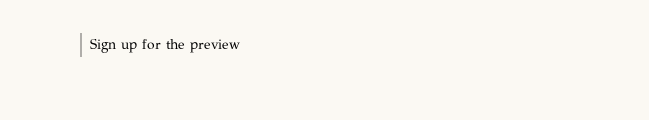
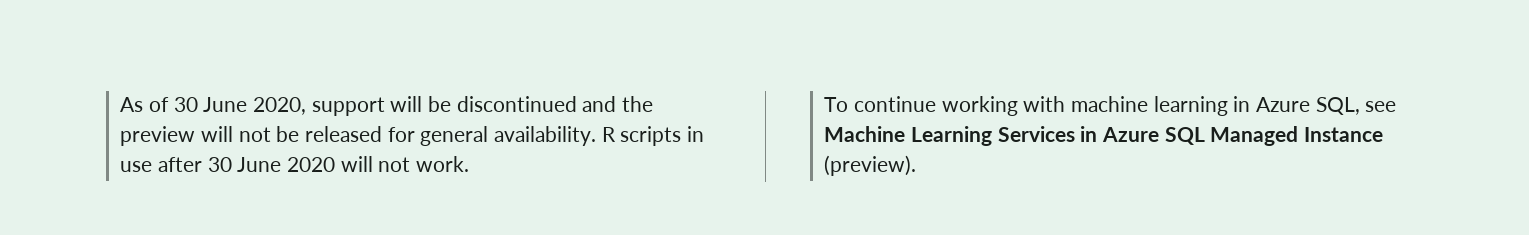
[89,38,240,53] Sign up for the preview -> [120,96,653,116] [120,126,704,146] [120,156,469,172] [824,96,1397,116] [824,126,1383,146] [824,155,917,176] As of 30 June 2020, support will be discontinued and the preview will not be released for general availability. R scripts in use after 30 June 2020 will not work. // To continue working with machine learning in Azure SQL, see Machine Learning Services in Azure SQL Managed Instance (preview).

